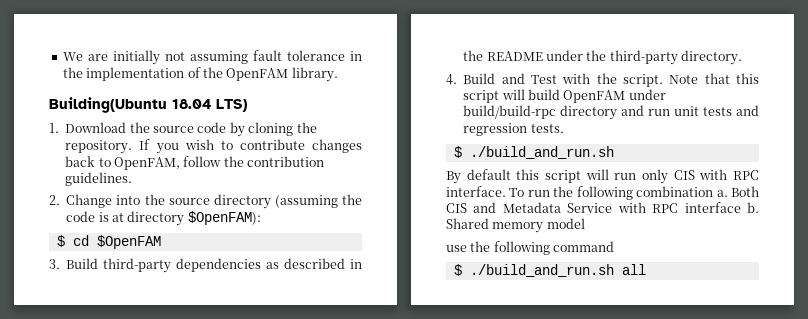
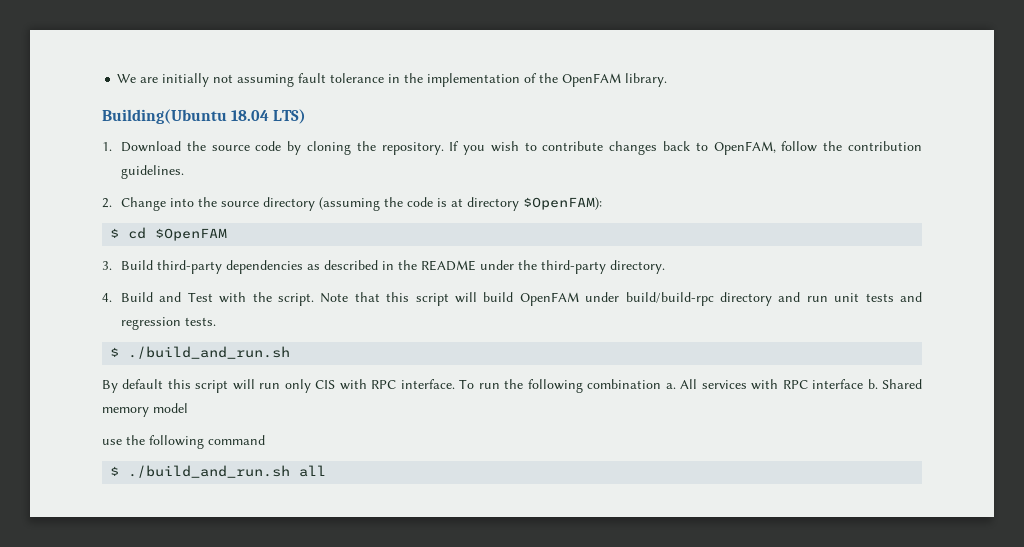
[731,186,759,197] [446,202,613,213] Both CIS and Metadata Service -> [680,379,747,389] All services

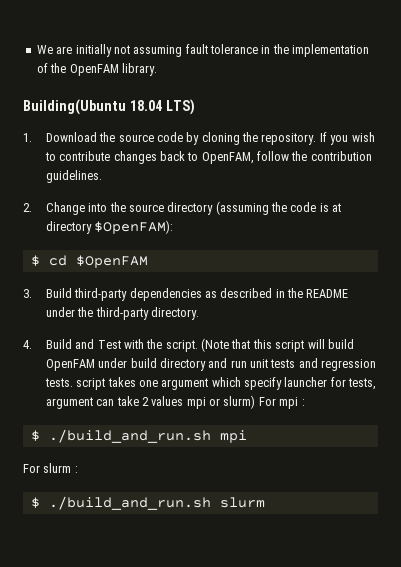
[320,293,349,303] Note -> [200,338,229,352] (Note
[625,292,714,306] build/build-rpc -> [130,358,157,368] build
[110,346,291,359] [102,379,922,393] [102,403,188,417] [102,435,265,449] [110,465,327,478] // $ ./build_and_run.sh // By default this script will run only CIS with RPC interface. To run the following combination a. All services with RPC interface b. Shared memory model // use the following command // $ ./build_and_run.sh all -> [76,377,377,390] [45,395,305,409] [30,429,247,443] [23,463,78,473] [30,496,265,510] script takes one argument which specify launcher for tests, argument can take 2 values mpi or slurm) For mpi : // $ ./build_and_run.sh mpi // For slurm : // $ ./build_and_run.sh slurm

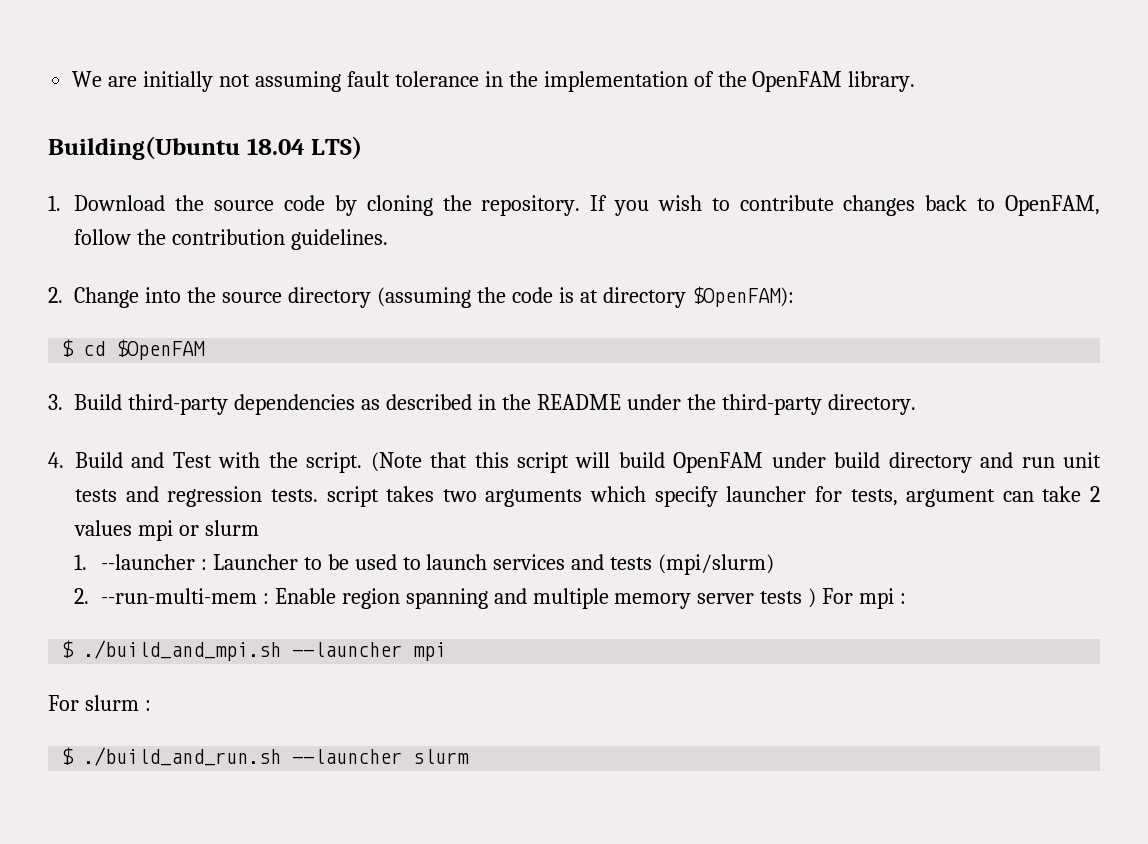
[138,378,209,390] one argument -> [442,489,583,507] two arguments
[223,395,256,409] slurm) -> [204,520,259,536] [74,554,775,575] [74,588,817,609] slurm // 1. --launcher : Launcher to be used to launch services and tests (mpi/slurm) // 2. --run-multi-mem : Enable region spanning and multiple memory server tests )
[48,429,211,443] ./build_and_run.sh -> [83,640,403,661] ./build_and_mpi.sh --launcher
(211, 503) none -> [292,749,403,764] --launcher

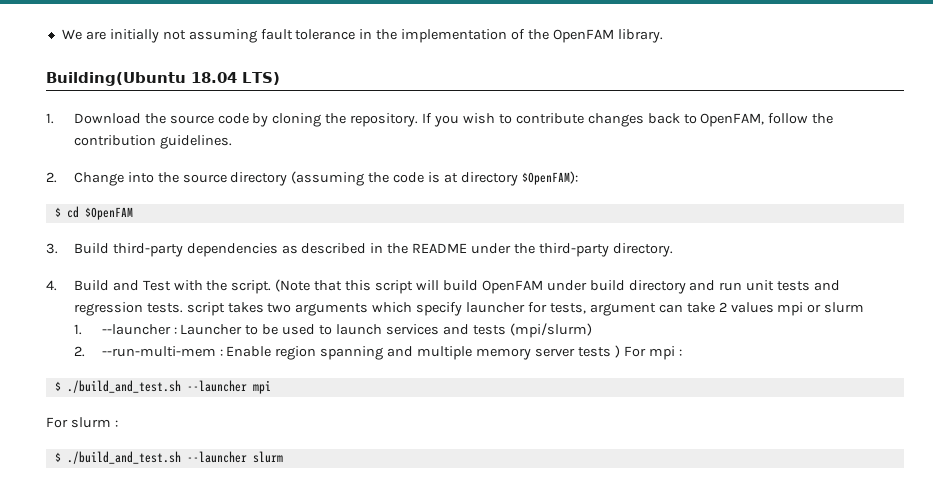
[83,640,282,661] ./build_and_mpi.sh -> [66,380,181,393] ./build_and_test.sh
[83,747,282,766] ./build_and_run.sh -> [66,451,181,464] ./build_and_test.sh

